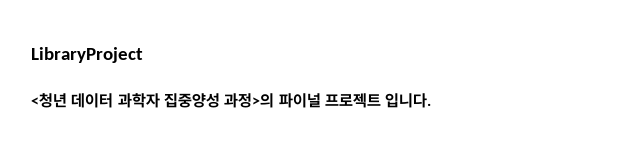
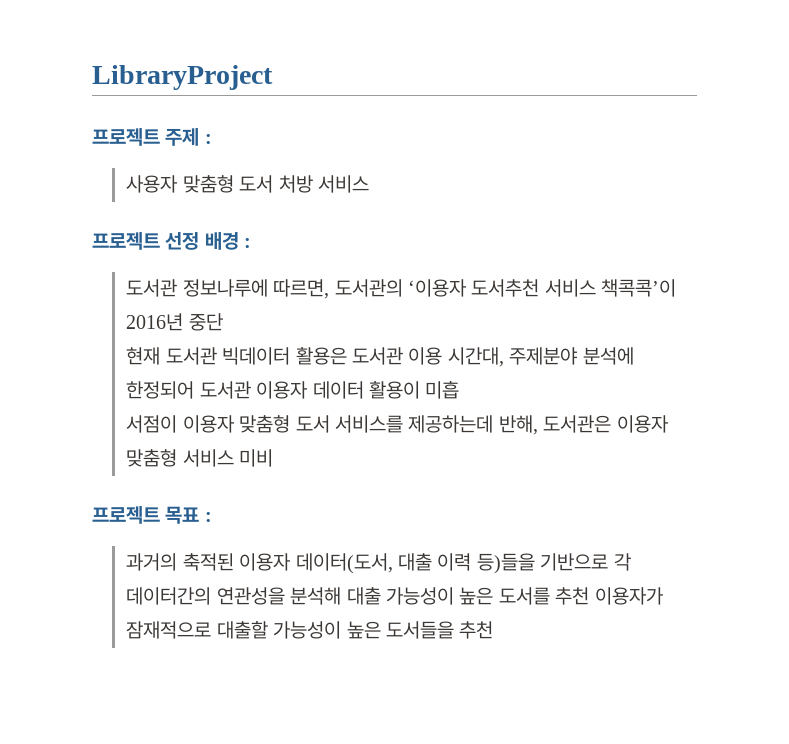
[31,93,432,108] <청년 데이터 과학자 집중양성 과정>의 파이널 프로젝트 입니다. -> [92,128,212,146] [126,175,370,193] [92,232,252,250] [126,279,677,299] [126,313,223,331] [126,347,634,367] [126,380,460,399] [126,415,669,435] [126,449,274,467] [92,506,212,524] [126,553,631,574] [126,587,663,605] [126,621,494,639] 프로젝트 주제 : // 사용자 맞춤형 도서 처방 서비스 // 프로젝트 선정 배경 : // 도서관 정보나루에 따르면, 도서관의 ‘이용자 도서추천 서비스 책콕콕’이 2016년 중단 // 현재 도서관 빅데이터 활용은 도서관 이용 시간대, 주제분야 분석에 한정되어 도서관 이용자 데이터 활용이 미흡 // 서점이 이용자 맞춤형 도서 서비스를 제공하는데 반해, 도서관은 이용자 맞춤형 서비스 미비 // 프로젝트 목표 : // 과거의 축적된 이용자 데이터(도서, 대출 이력 등)들을 기반으로 각 데이터간의 연관성을 분석해 대출 가능성이 높은 도서를 추천 이용자가 잠재적으로 대출할 가능성이 높은 도서들을 추천

